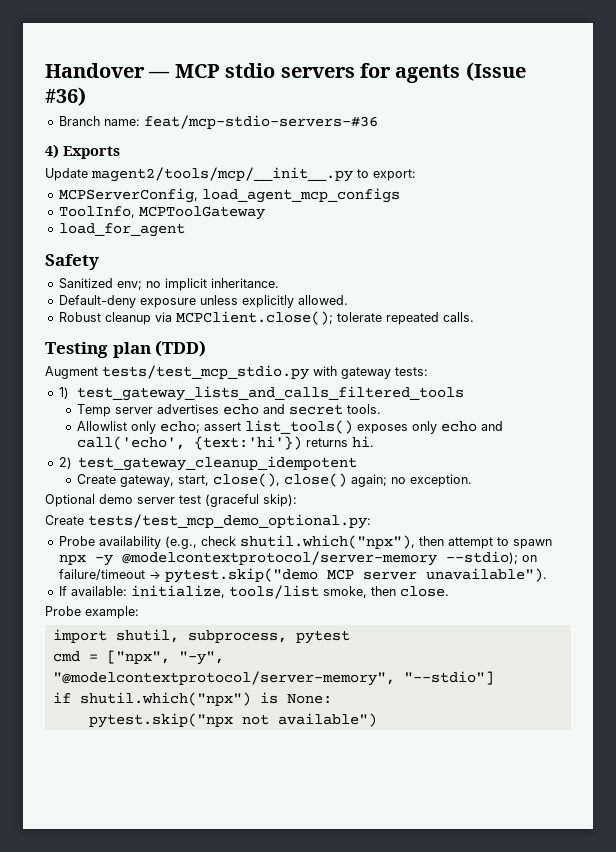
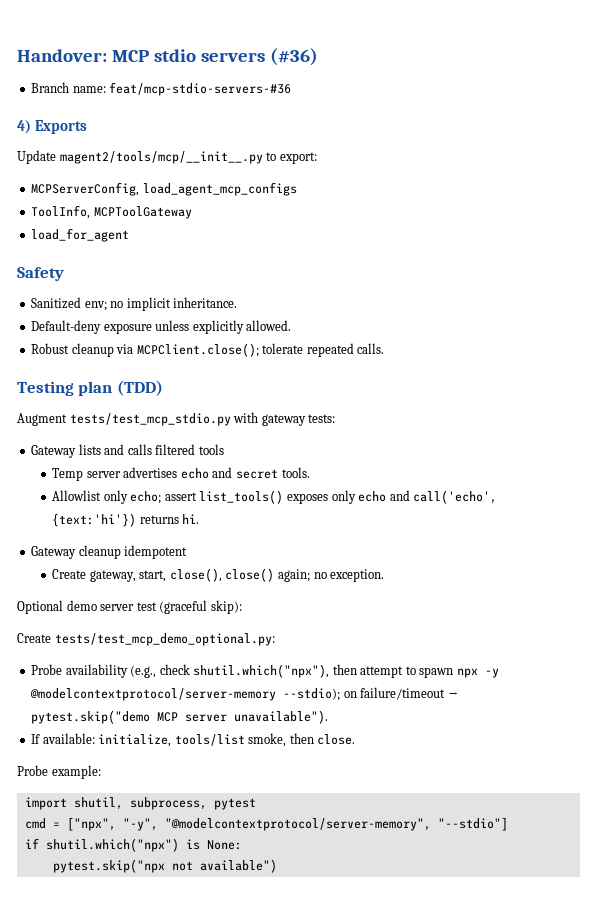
[45,63,171,78] Handover — -> [17,49,107,62] Handover:
[360,62,526,83] [45,87,86,106] for agents (Issue #36) -> [269,48,318,66] (#36)
[58,386,464,401] 1) test_gateway_lists_and_calls_filtered_tools -> [31,444,224,458] Gateway lists and calls filtered tools
[58,456,357,471] 2) test_gateway_cleanup_idempotent -> [31,545,188,559] Gateway cleanup idempotent

